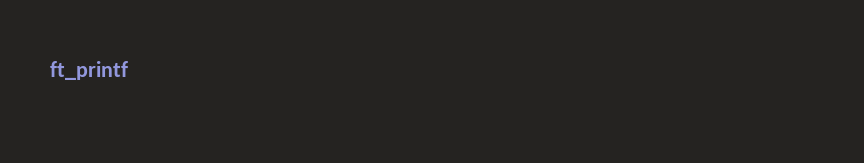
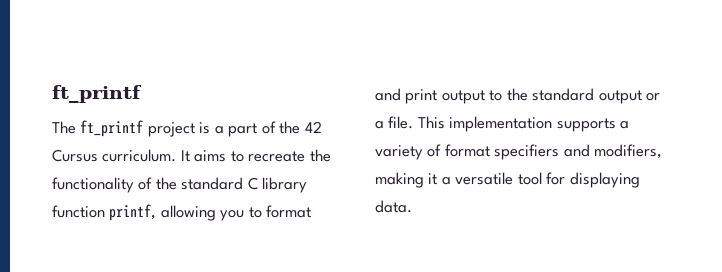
[50,61,128,80] ft_printf -> [52,85,142,103] [52,120,322,137] [52,149,331,162] [52,177,308,193] [52,204,312,221] [375,88,661,104] [375,116,630,132] [375,144,663,160] [375,172,640,188] [375,200,412,213] ft_printf // The ft_printf project is a part of the 42 Cursus curriculum. It aims to recreate the functionality of the standard C library function printf, allowing you to format and print output to the standard output or a file. This implementation supports a variety of format specifiers and modifiers, making it a versatile tool for displaying data.

